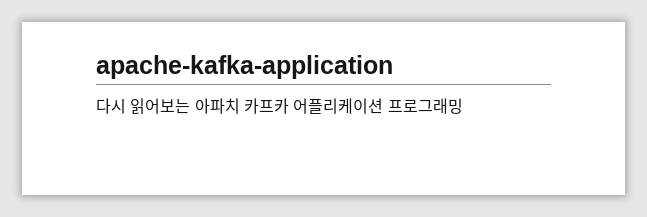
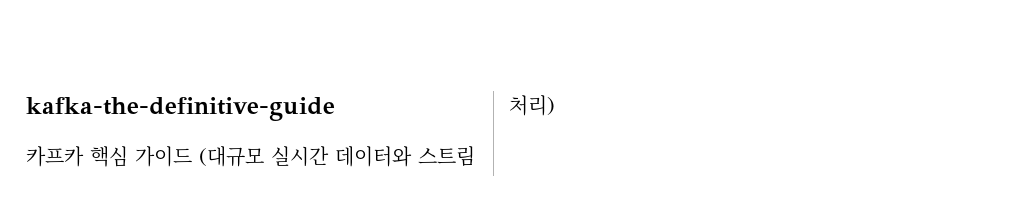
[96,55,393,79] [96,98,463,115] apache-kafka-application // 다시 읽어보는 아파치 카프카 어플리케이션 프로그래밍 -> [26,97,335,121] [26,146,475,167] [509,95,555,116] kafka-the-definitive-guide // 카프카 핵심 가이드 (대규모 실시간 데이터와 스트림 처리)

